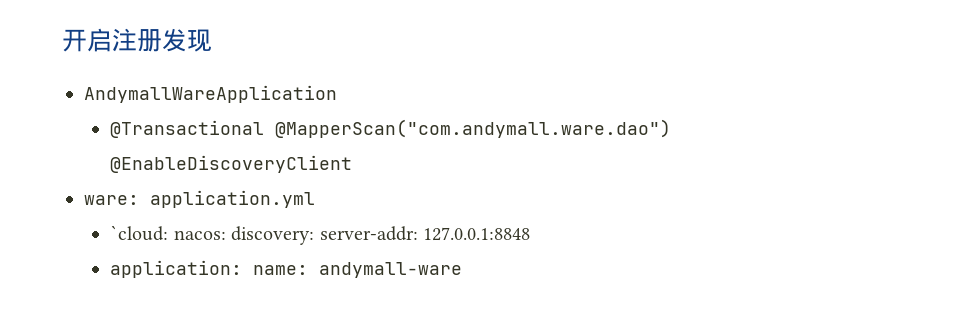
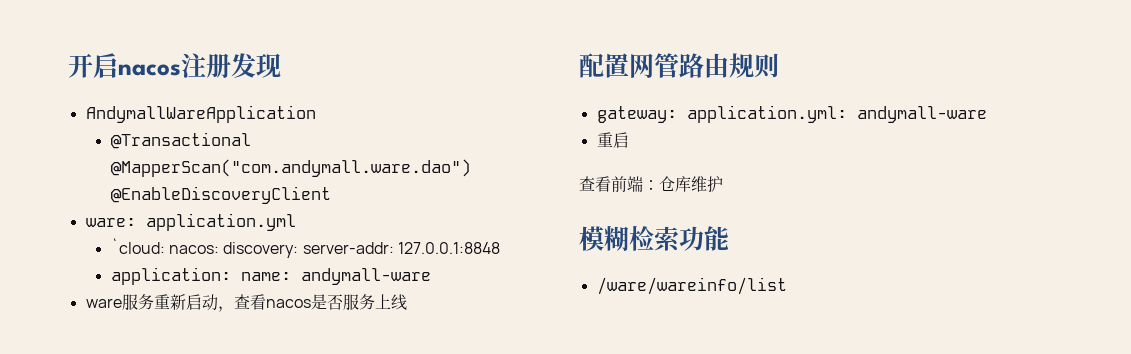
(112, 40) none -> [118,64,181,76] nacos
(463, 270) none -> [85,294,407,312] [579,53,779,78] [596,105,987,123] [596,132,629,148] [579,176,723,192] [579,225,729,252] [596,277,787,295] // ware服务重新启动，查看nacos是否服务上线 // 配置网管路由规则 // gateway: application.yml: andymall-ware // 重启 // 查看前端：仓库维护 // 模糊检索功能 // /ware/wareinfo/list

